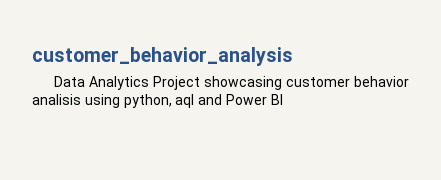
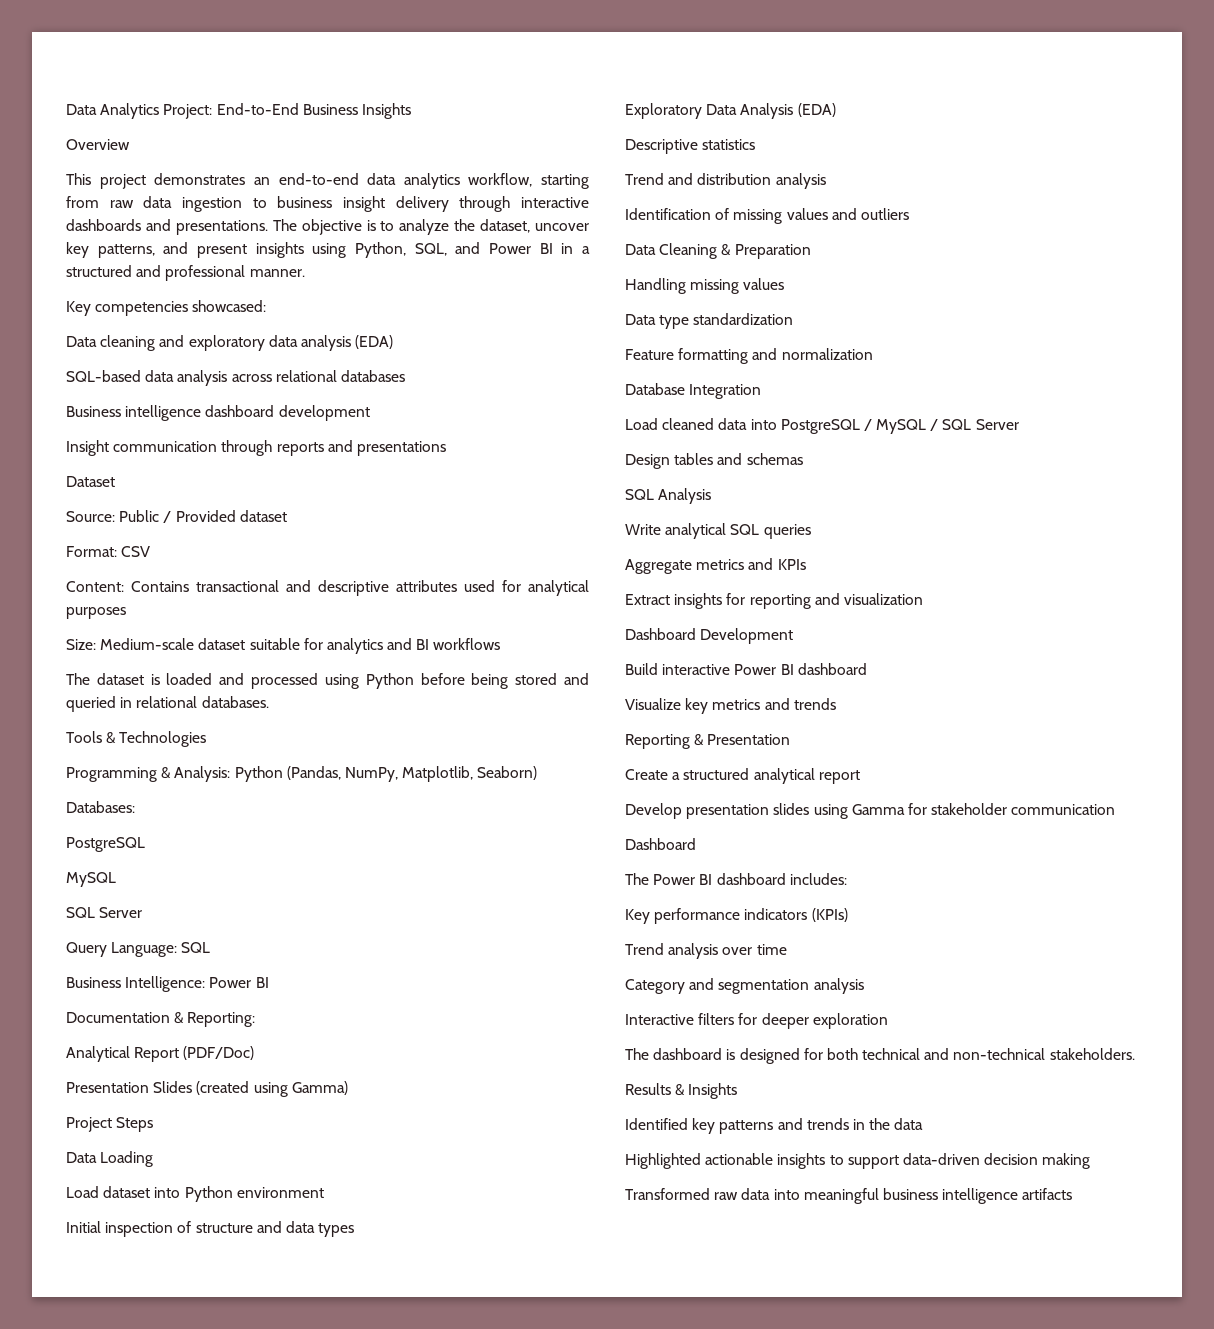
[32,47,293,66] customer_behavior_analysis // -> (66, 109) none
[153,76,410,90] [32,94,283,108] Project showcasing customer behavior analisis using python, aql and Power BI -> [163,103,411,119] [66,139,130,150] [66,173,589,189] [66,196,589,212] [66,219,589,235] [66,242,590,258] [66,265,305,281] [66,300,267,316] [66,335,394,351] [66,370,405,386] [66,405,370,421] [66,440,446,456] [66,476,115,487] [66,510,287,523] [66,546,151,557] [66,580,589,596] [66,607,126,619] [66,638,501,654] [66,673,589,689] [66,696,269,712] [66,731,207,747] [66,766,538,782] [66,801,135,813] [66,837,145,852] [66,872,116,887] [66,907,143,918] [66,942,211,957] [66,976,269,992] [66,1012,256,1027] [66,1046,255,1062] [66,1081,348,1097] [66,1117,154,1132] [66,1151,154,1167] [66,1186,324,1202] [66,1221,355,1237] [625,103,836,119] [625,139,756,154] [625,173,826,189] [625,208,909,224] [625,243,811,259] [625,278,785,294] [625,313,794,329] [625,348,873,364] [625,383,762,399] [625,418,1019,434] [625,453,803,469] [625,488,712,504] [625,523,811,539] [625,558,806,574] [625,593,923,609] [625,628,794,644] [625,663,867,675] [625,698,836,714] [625,734,791,749] [625,768,860,784] [625,803,1116,819] [625,838,696,850] [625,873,847,885] [625,908,848,924] [625,943,787,959] [625,978,864,994] [625,1013,888,1029] [625,1048,1135,1064] [625,1083,738,1099] [625,1118,924,1134] [625,1153,1091,1169] [625,1188,1073,1204] Project: End-to-End Business Insights // Overview // This project demonstrates an end-to-end data analytics workflow, starting from raw data ingestion to business insight delivery through interactive dashboards and presentations. The objective is to analyze the dataset, uncover key patterns, and present insights using Python, SQL, and Power BI in a structured and professional manner. // Key competencies showcased: // Data cleaning and exploratory data analysis (EDA) // SQL-based data analysis across relational databases // Business intelligence dashboard development // Insight communication through reports and presentations // Dataset // Source: Public / Provided dataset // Format: CSV // Content: Contains transactional and descriptive attributes used for analytical purposes // Size: Medium-scale dataset suitable for analytics and BI workflows // The dataset is loaded and processed using Python before being stored and queried in relational databases. // Tools & Technologies // Programming & Analysis: Python (Pandas, NumPy, Matplotlib, Seaborn) // Databases: // PostgreSQL // MySQL // SQL Server // Query Language: SQL // Business Intelligence: Power BI // Documentation & Reporting: // Analytical Report (PDF/Doc) // Presentation Slides (created using Gamma) // Project Steps // Data Loading // Load dataset into Python environment // Initial inspection of structure and data types // Exploratory Data Analysis (EDA) // Descriptive statistics // Trend and distribution analysis // Identification of missing values and outliers // Data Cleaning & Preparation // Handling missing values // Data type standardization // Feature formatting and normalization // Database Integration // Load cleaned data into PostgreSQL / MySQL / SQL Server // Design tables and schemas // SQL Analysis // Write analytical SQL queries // Aggregate metrics and KPIs // Extract insights for reporting and visualization // Dashboard Development // Build interactive Power BI dashboard // Visualize key metrics and trends // Reporting & Presentation // Create a structured analytical report // Develop presentation slides using Gamma for stakeholder communication // Dashboard // The Power BI dashboard includes: // Key performance indicators (KPIs) // Trend analysis over time // Category and segmentation analysis // Interactive filters for deeper exploration // The dashboard is designed for both technical and non-technical stakeholders. // Results & Insights // Identified key patterns and trends in the data // Highlighted actionable insights to support data-driven decision making // Transformed raw data into meaningful business intelligence artifacts

